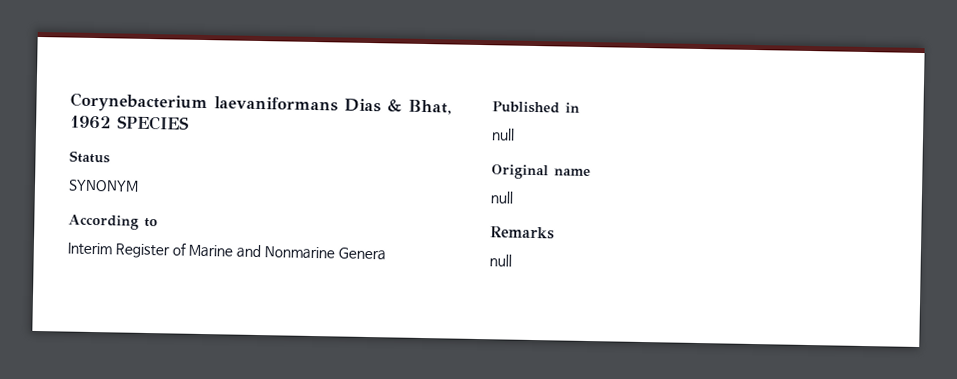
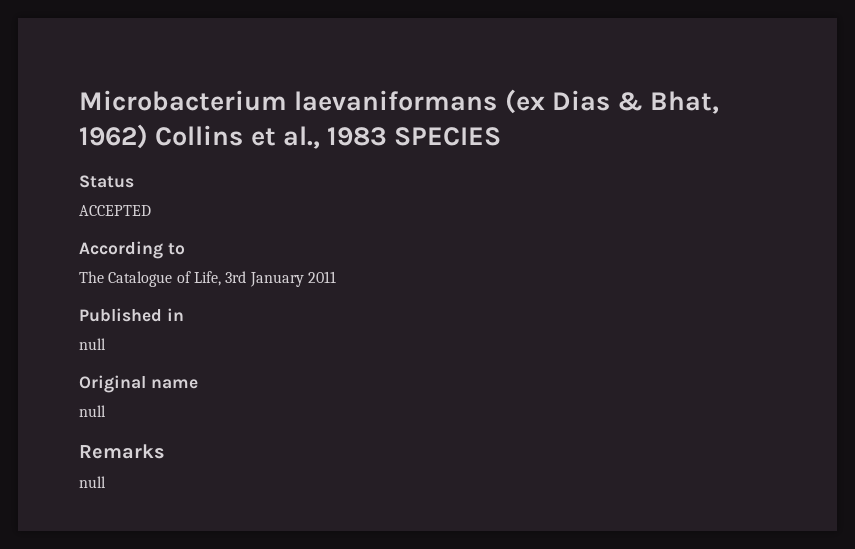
[70,92,452,115] [70,115,111,130] Corynebacterium laevaniformans Dias & Bhat, 1962 -> [79,89,720,114] [79,124,388,149] Microbacterium laevaniformans (ex Dias & Bhat, 1962) Collins et al., 1983
[68,179,139,192] SYNONYM -> [79,205,151,216] ACCEPTED
[67,242,386,261] Interim Register of Marine and Nonmarine Genera -> [79,271,336,287] The Catalogue of Life, 3rd January 2011

